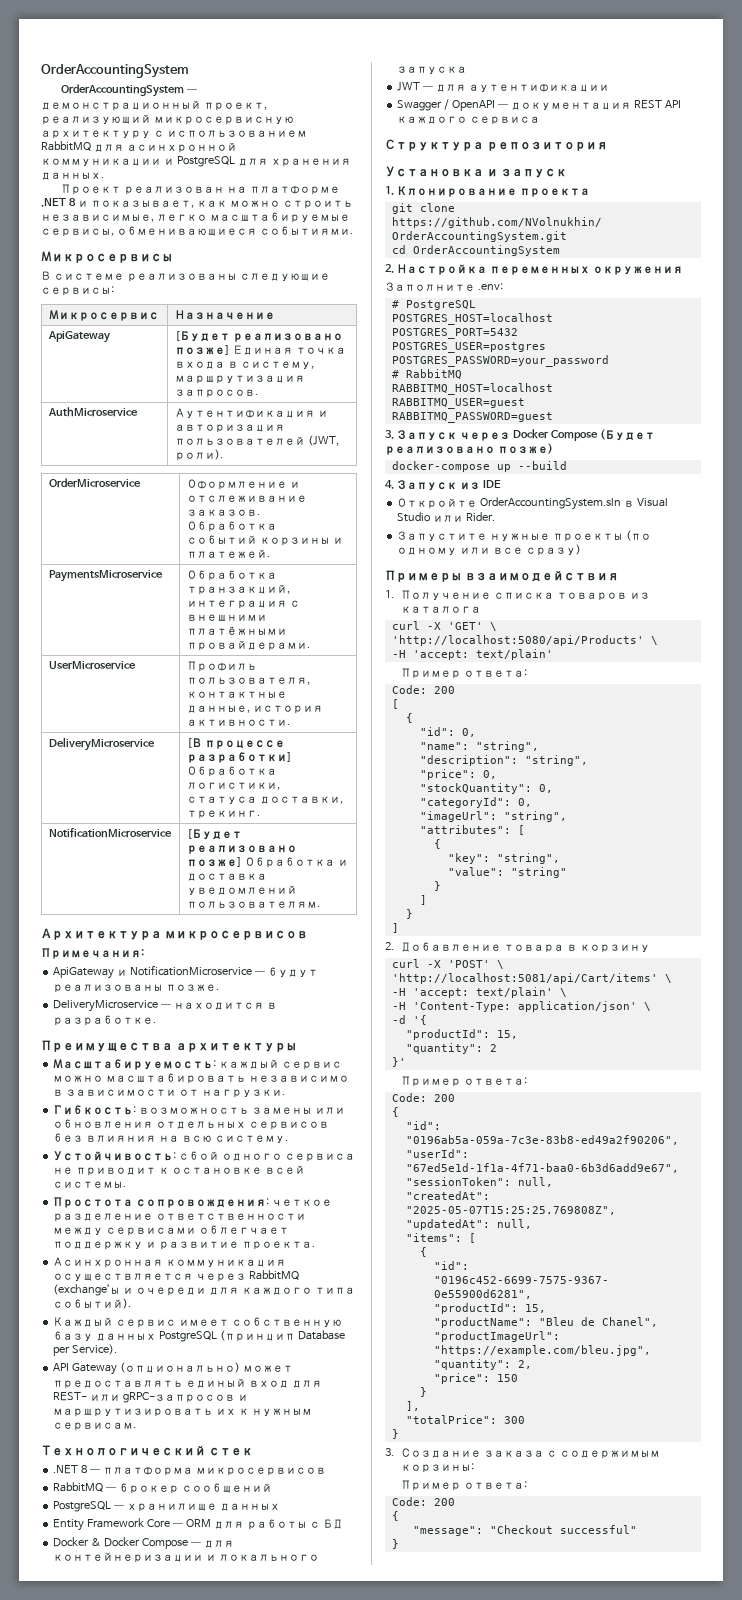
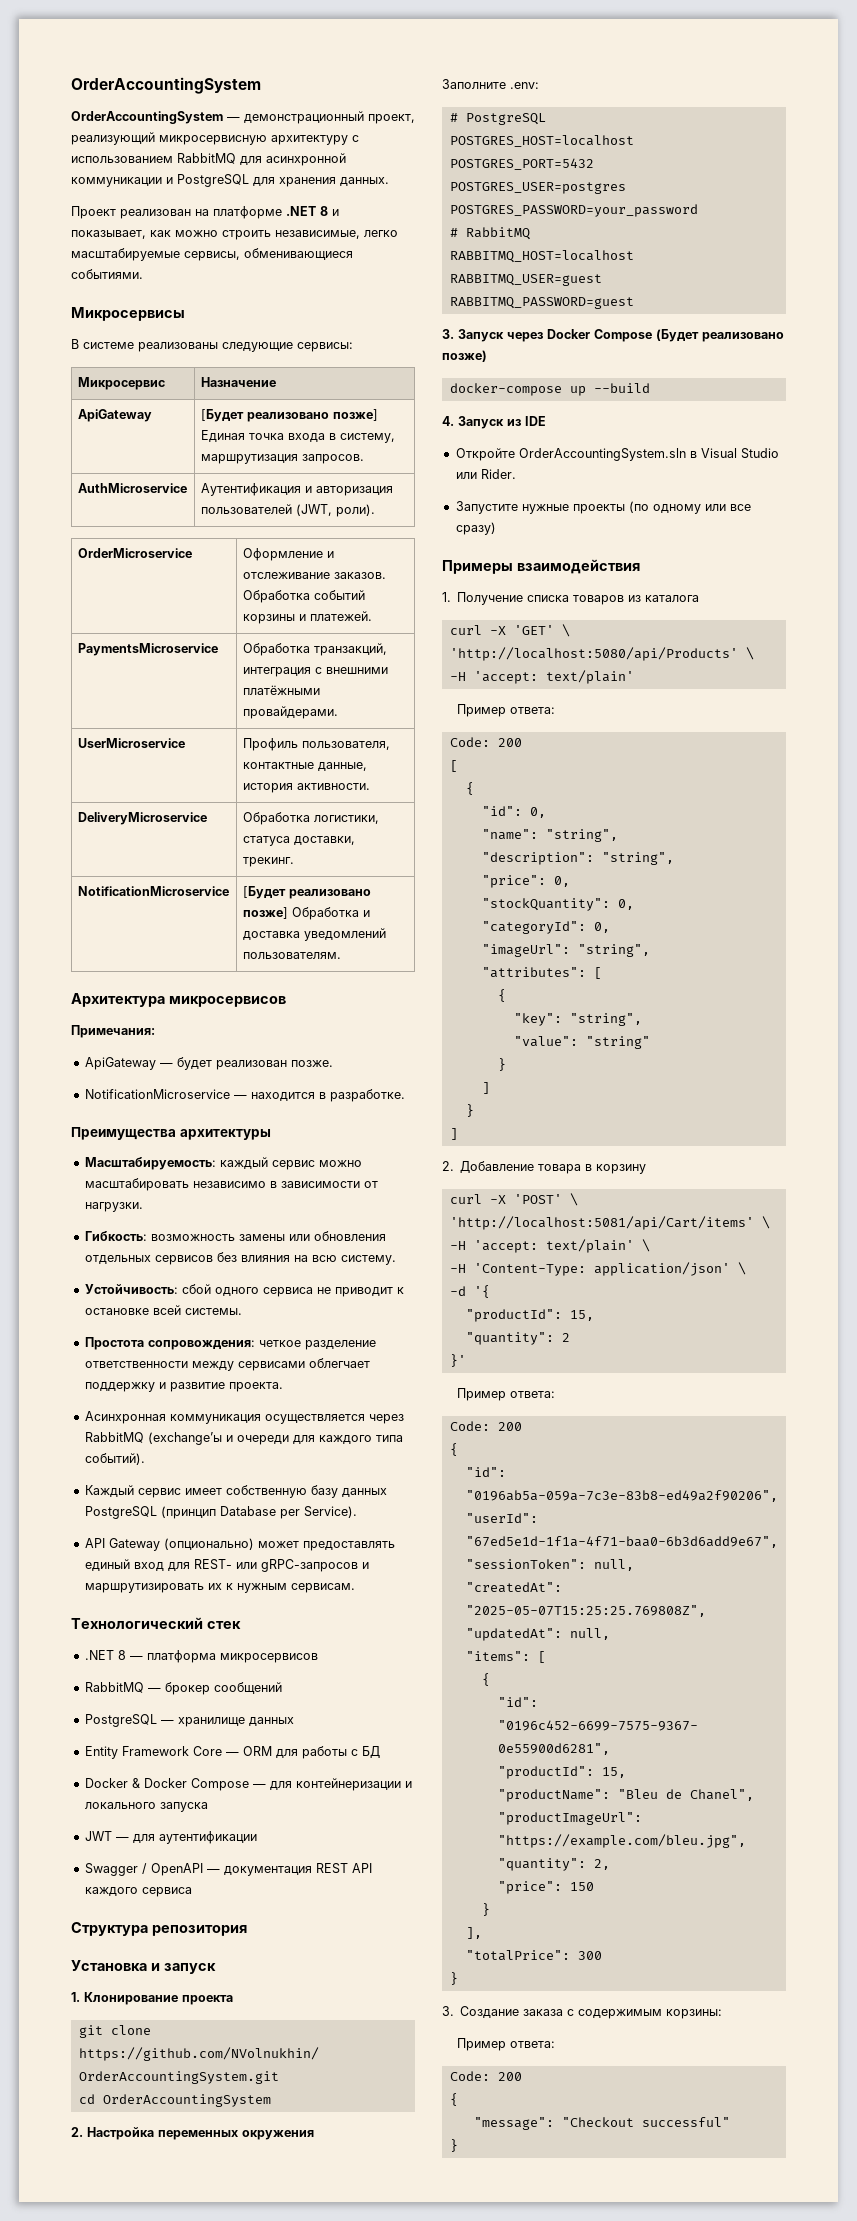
[186,738,285,749] [186,752,292,763] [В процессе разработки] -> (207, 818) none
[117,965,318,977] [53,984,164,993] и NotificationMicroservice — будут реализованы -> [159,1057,287,1070] — будет реализован
[53,1000,159,1012] DeliveryMicroservice -> [84,1089,230,1099] NotificationMicroservice

